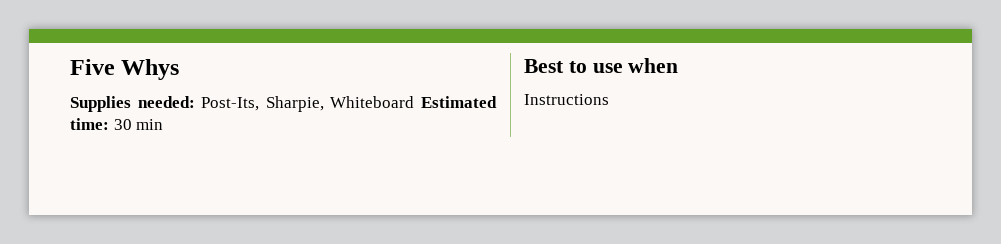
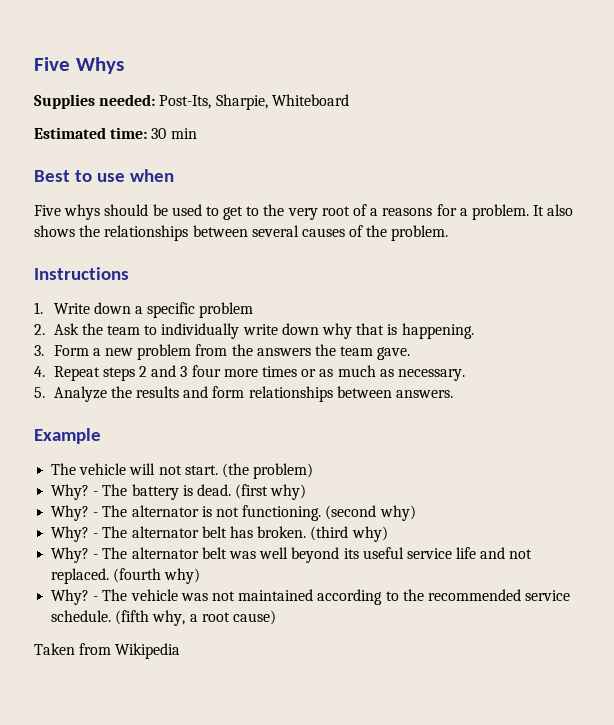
(415, 102) none -> (349, 100) //
[524,94,609,105] Instructions -> [34,204,574,220] [34,225,449,241] [34,267,129,280] [34,302,254,318] [34,323,474,339] [34,344,411,360] [34,365,465,381] [34,386,454,402] [34,428,101,444] [51,463,314,479] [51,484,307,500] [51,505,416,521] [51,526,388,542] [51,547,533,563] [51,568,201,584] [51,589,571,605] [51,610,276,626] [34,643,181,659] Five whys should be used to get to the very root of a reasons for a problem. It also shows the relationships between several causes of the problem. // Instructions // 1. Write down a specific problem // 2. Ask the team to individually write down why that is happening. // 3. Form a new problem from the answers the team gave. // 4. Repeat steps 2 and 3 four more times or as much as necessary. // 5. Analyze the results and form relationships between answers. // Example // The vehicle will not start. (the problem) // Why? - The battery is dead. (first why) // Why? - The alternator is not functioning. (second why) // Why? - The alternator belt has broken. (third why) // Why? - The alternator belt was well beyond its useful service life and not replaced. (fourth why) // Why? - The vehicle was not maintained according to the recommended service schedule. (fifth why, a root cause) // Taken from Wikipedia

